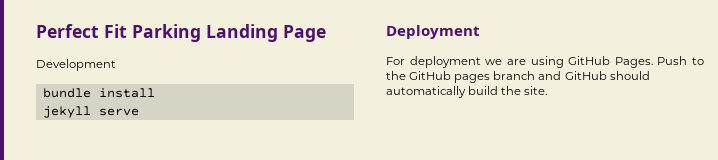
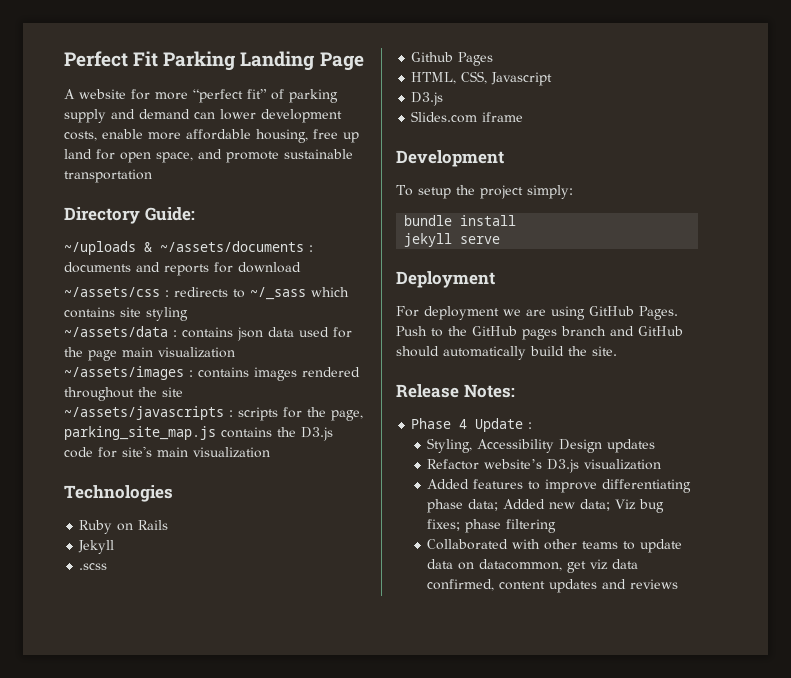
[36,59,116,71] Development -> [64,89,338,103] [64,109,342,123] [64,129,359,143] [64,149,353,163] [64,169,152,183] [64,207,195,224] [64,241,313,255] [64,262,301,276] [64,287,349,300] [64,307,188,321] [64,326,352,341] [64,347,235,361] [64,366,360,381] [64,387,183,401] [64,406,363,421] [64,426,333,441] [64,446,270,458] [64,485,173,502] [79,520,169,534] [78,540,115,554] [79,563,108,570] [411,52,494,66] [411,71,553,86] [411,92,444,106] [411,111,524,123] [396,150,504,167] [396,185,573,199] A website for more “perfect fit” of parking supply and demand can lower development costs, enable more affordable housing, free up land for open space, and promote sustainable transportation // Directory Guide: // ~/uploads & ~/assets/documents : documents and reports for download // ~/assets/css : redirects to ~/_sass which contains site styling // ~/assets/data : contains json data used for the page main visualization // ~/assets/images : contains images rendered throughout the site // ~/assets/javascripts : scripts for the page, parking_site_map.js contains the D3.js code for site's main visualization // Technologies // Ruby on Rails // Jekyll // .scss // Github Pages // HTML, CSS, Javascript // D3.js // Slides.com iframe // Development // To setup the project simply:
(548, 90) none -> [396,384,515,398] [411,418,533,432] [427,438,656,453] [427,459,662,473] [427,479,692,493] [427,499,665,513] [427,519,557,533] [427,539,683,553] [427,559,639,573] [427,579,679,593] // Release Notes: // Phase 4 Update : // Styling, Accessibility Design updates // Refactor website’s D3.js visualization // Added features to improve differentiating phase data; Added new data; Viz bug fixes; phase filtering // Collaborated with other teams to update data on datacommon, get viz data confirmed, content updates and reviews

